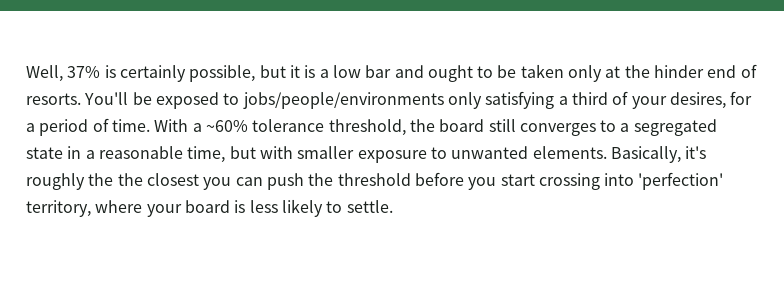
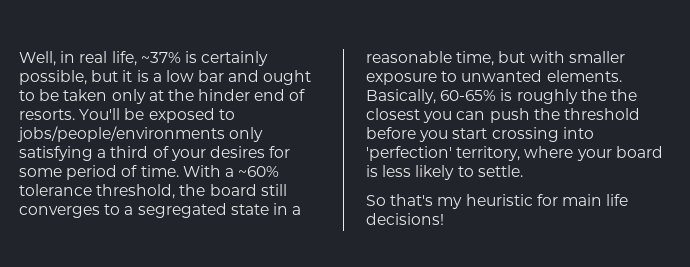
[67,66,101,78] 37% -> [60,51,181,66] in real life, ~37%
[669,91,753,109] [26,123,35,132] desires, for a -> [209,146,291,158] [19,168,62,177] desires for some
[685,146,707,159] it's -> [440,89,513,101] 60-65% is
(393, 206) none -> [366,194,629,209] [366,213,444,225] // So that's my heuristic for main life decisions!

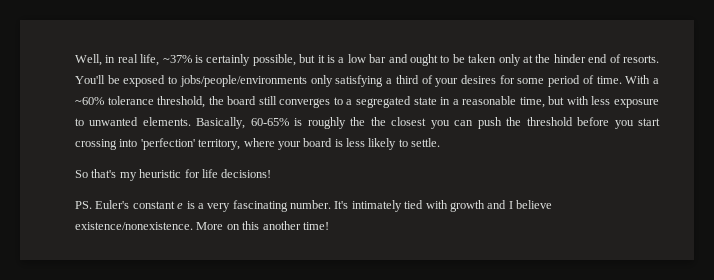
[568,51,625,63] smaller -> [591,96,611,105] less
[561,194,602,206] main -> (200, 173) none
(444, 219) none -> [75,200,552,212] [75,221,329,230] // PS. Euler's constant e is a very fascinating number. It's intimately tied with growth and I believe existence/nonexistence. More on this another time!

